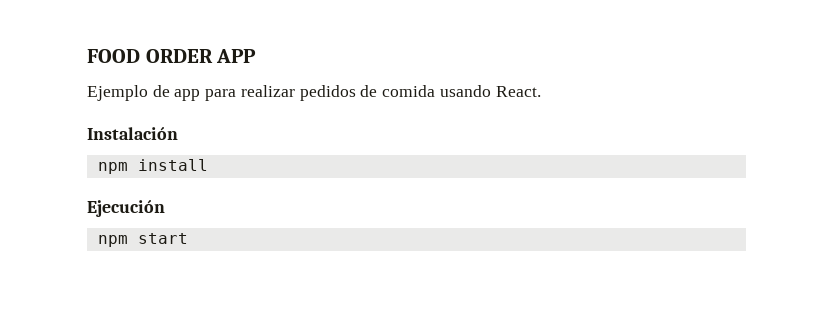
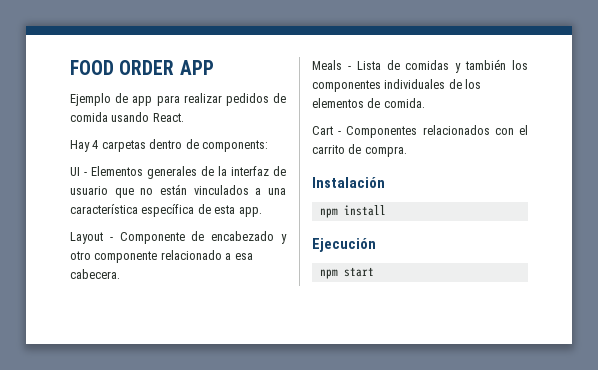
(541, 91) none -> [70,139,268,152] [70,166,286,179] [70,184,286,198] [70,204,262,217] [70,231,287,244] [70,250,253,263] [70,269,120,279] [312,59,528,73] [312,79,482,92] [312,98,425,108] [312,125,528,138] [312,144,407,157] // Hay 4 carpetas dentro de components: // UI - Elementos generales de la interfaz de usuario que no están vinculados a una característica específica de esta app. // Layout - Componente de encabezado y otro componente relacionado a esa cabecera. // Meals - Lista de comidas y también los componentes individuales de los elementos de comida. // Cart - Componentes relacionados con el carrito de compra.

